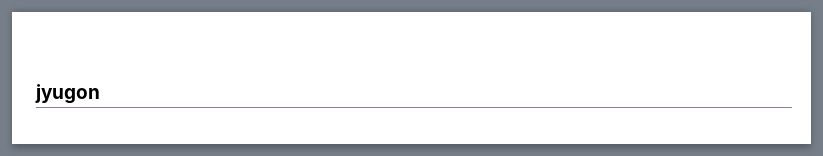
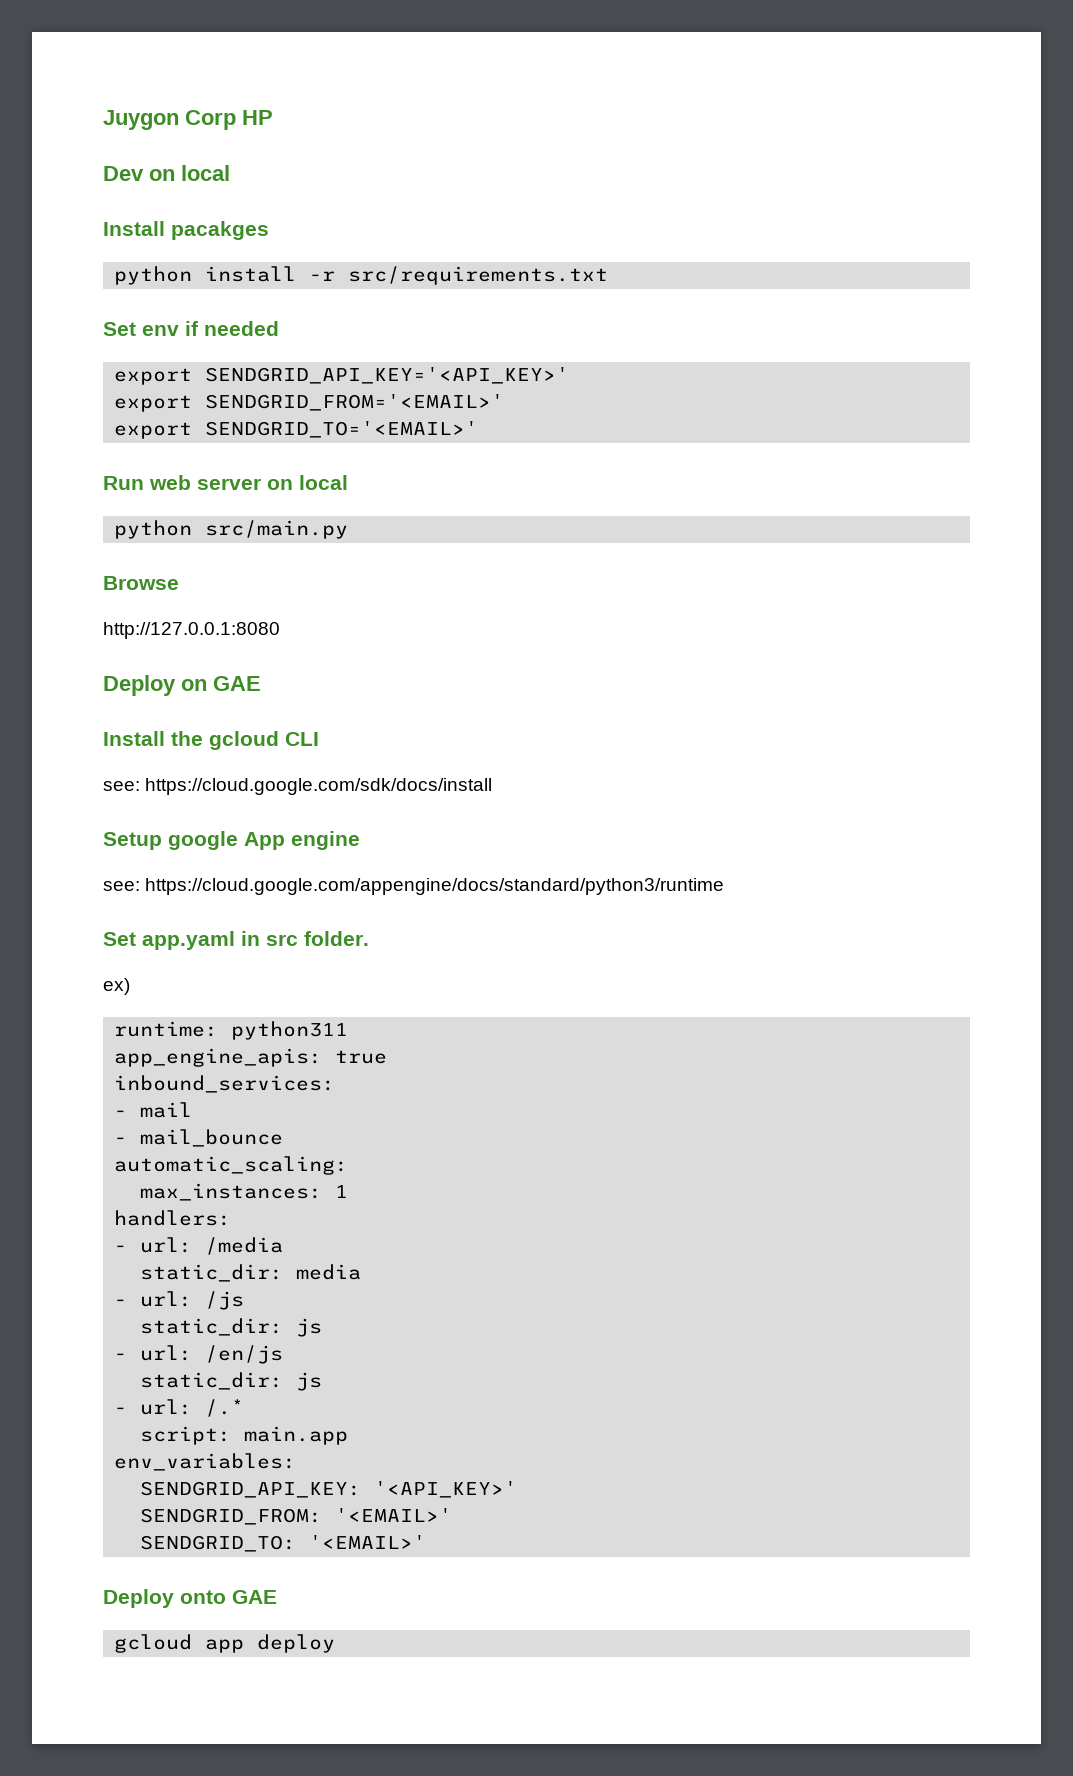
[35,84,100,104] jyugon -> [103,110,273,130] [103,165,230,181] [103,221,269,240] [114,266,609,285] [103,321,279,336] [114,367,570,385] [114,394,505,412] [114,421,479,439] [103,475,348,490] [114,520,349,539] [103,576,179,590] [103,622,280,639] [103,675,261,696] [103,731,319,750] [103,778,493,795] [103,831,360,850] [103,878,725,895] [103,931,369,950] [103,978,130,995] [114,1021,349,1040] [114,1048,388,1067] [114,1075,336,1093] [114,1102,193,1118] [114,1129,284,1147] [114,1156,349,1175] [140,1183,349,1201] [114,1210,232,1226] [114,1237,284,1255] [140,1264,362,1282] [114,1291,245,1310] [140,1318,323,1337] [114,1345,284,1364] [140,1372,323,1391] [114,1399,245,1417] [140,1426,349,1445] [114,1453,297,1471] [140,1481,518,1498] [140,1508,453,1525] [140,1535,427,1552] [103,1589,277,1608] [114,1634,336,1653] Juygon Corp HP // Dev on local // Install pacakges // python install -r src/requirements.txt // Set env if needed // export SENDGRID_API_KEY='<API_KEY>' // export SENDGRID_FROM='<EMAIL>' // export SENDGRID_TO='<EMAIL>' // Run web server on local // python src/main.py // Browse // http://127.0.0.1:8080 // Deploy on GAE // Install the gcloud CLI // see: https://cloud.google.com/sdk/docs/install // Setup google App engine // see: https://cloud.google.com/appengine/docs/standard/python3/runtime // Set app.yaml in src folder. // ex) // runtime: python311 // app_engine_apis: true // inbound_services: // - mail // - mail_bounce // automatic_scaling: // max_instances: 1 // handlers: // - url: /media // static_dir: media // - url: /js // static_dir: js // - url: /en/js // static_dir: js // - url: /.* // script: main.app // env_variables: // SENDGRID_API_KEY: '<API_KEY>' // SENDGRID_FROM: '<EMAIL>' // SENDGRID_TO: '<EMAIL>' // Deploy onto GAE // gcloud app deploy

